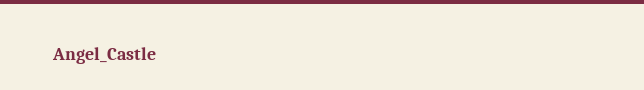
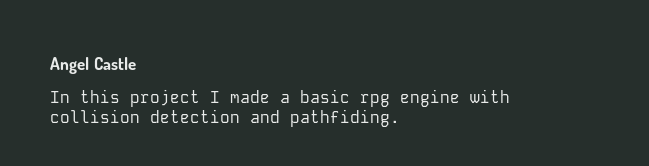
[52,47,156,64] Angel_Castle -> [50,57,136,74] [50,89,510,107] [50,109,400,127] Angel Castle // In this project I made a basic rpg engine with collision detection and pathfiding.

